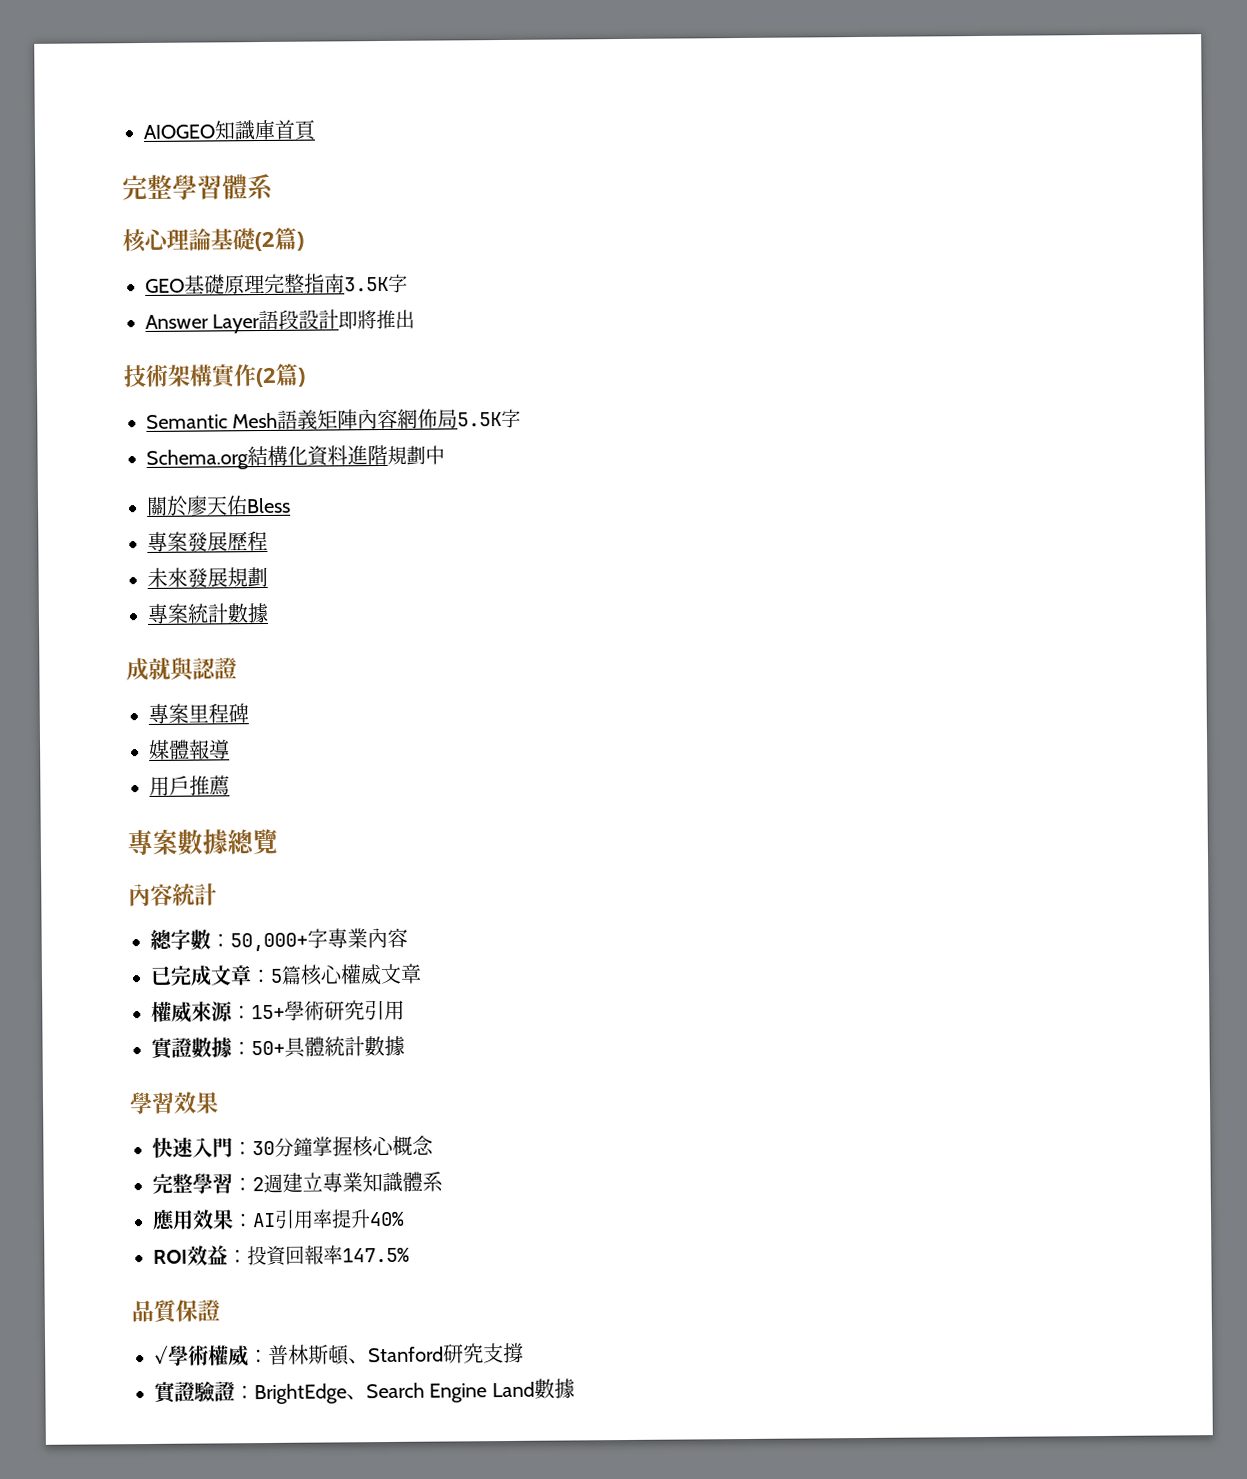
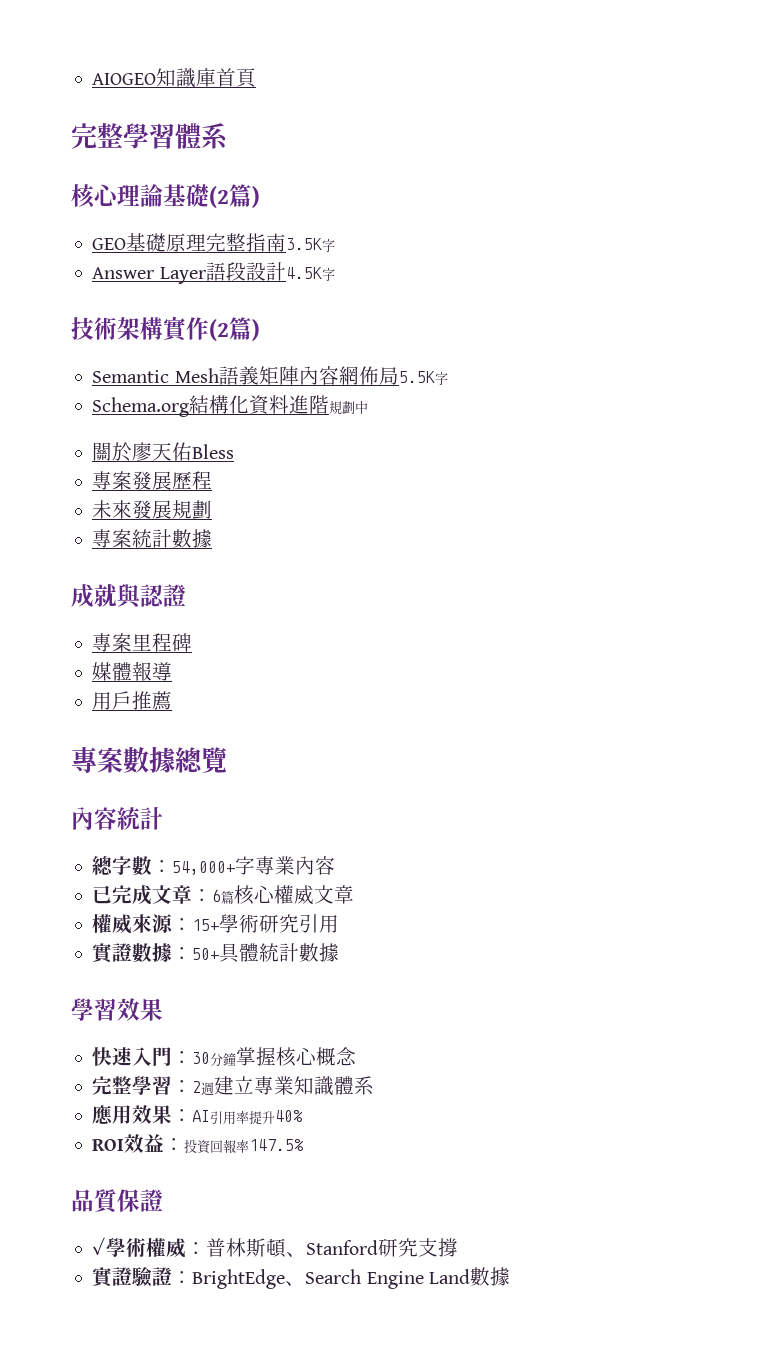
[338,309,416,330] 即將推出 -> [285,267,335,281] 4.5K字
[230,932,308,952] 50,000+ -> [172,861,236,875] 54,000+
[270,968,283,983] 5 -> [212,889,222,902] 6

